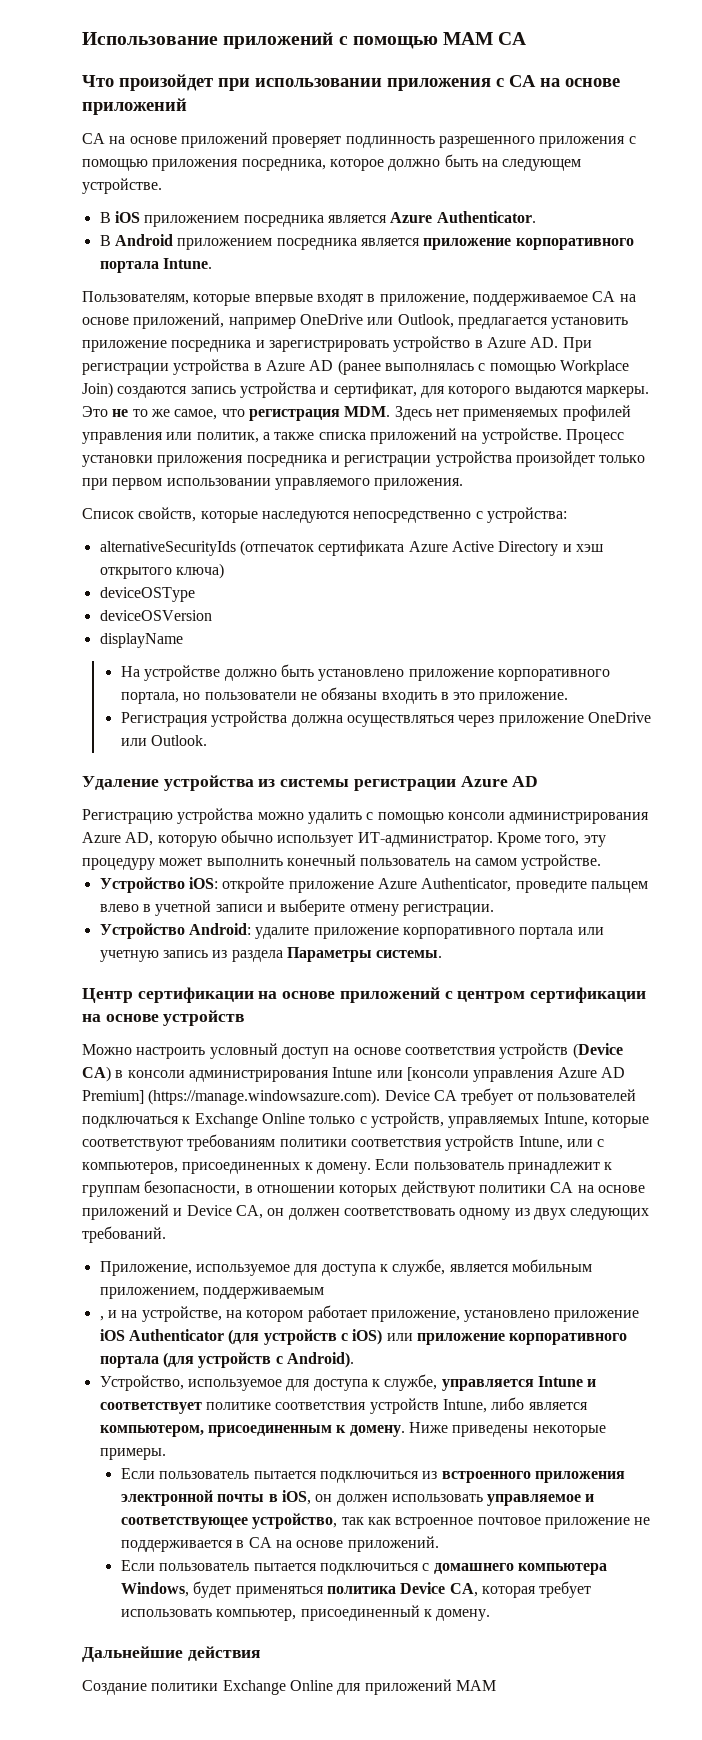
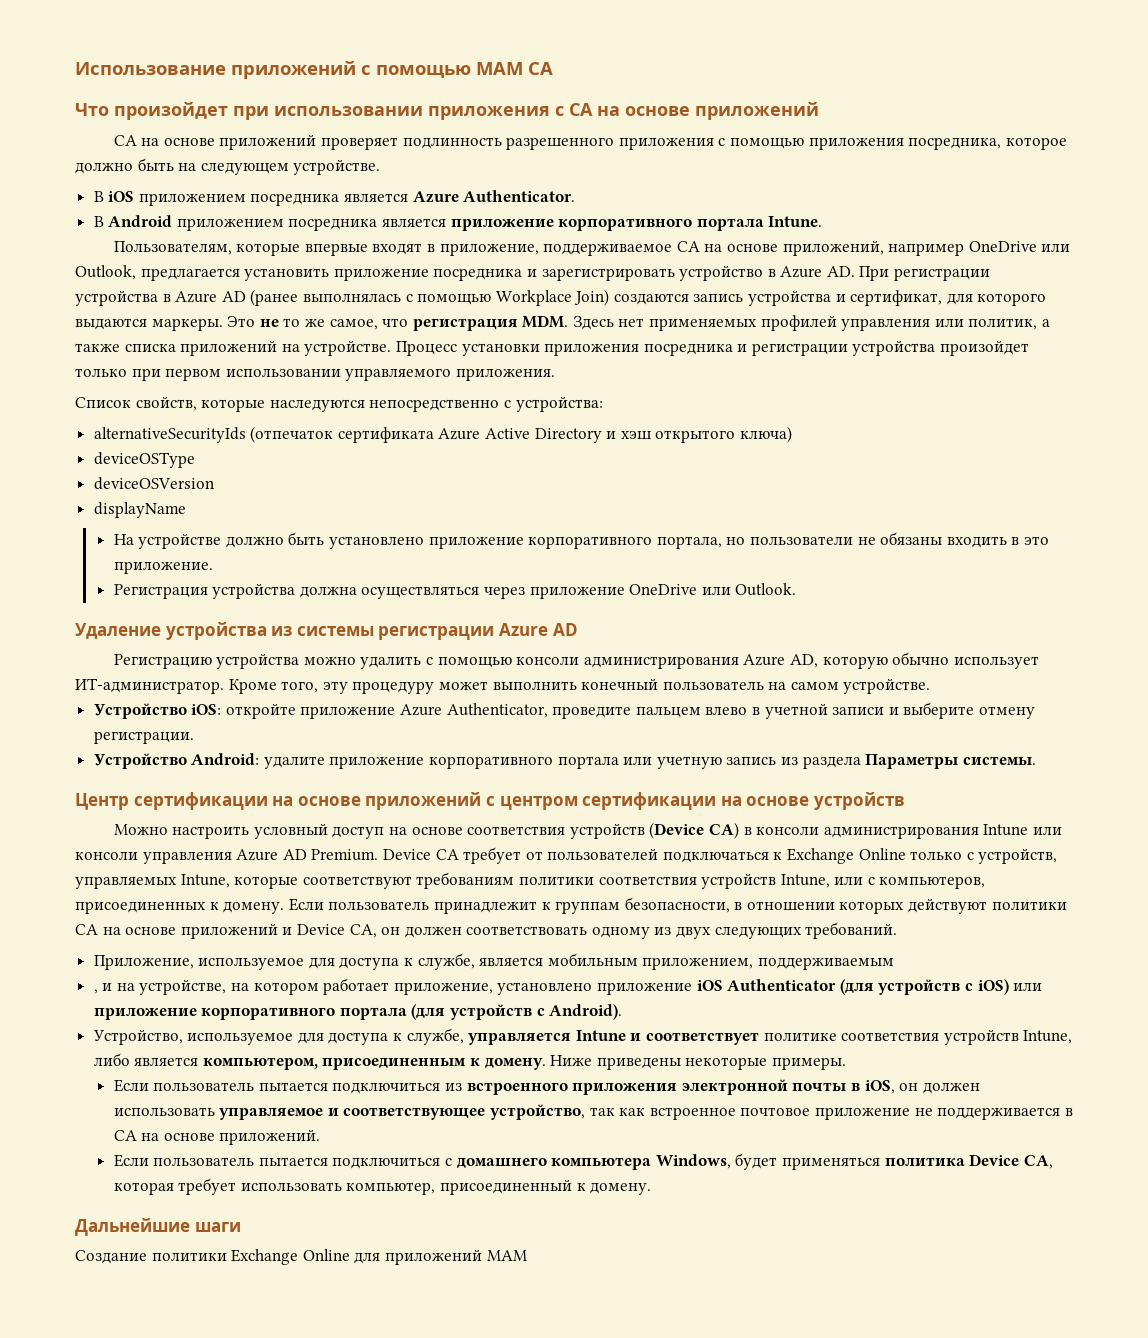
[406,1067,469,1081] [консоли -> [75,851,138,860] консоли
[82,1089,381,1105] Premium] (https://manage.windowsazure.com). -> [311,849,379,861] Premium.
[187,1646,260,1661] действия -> [194,1222,241,1232] шаги

